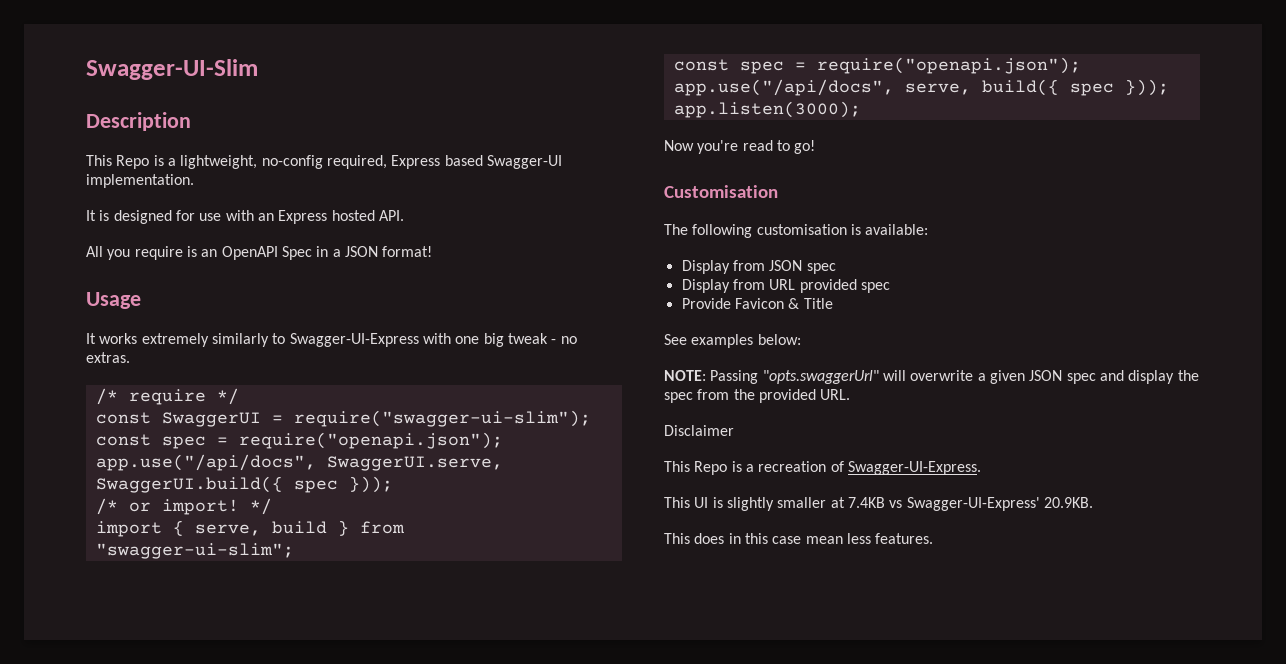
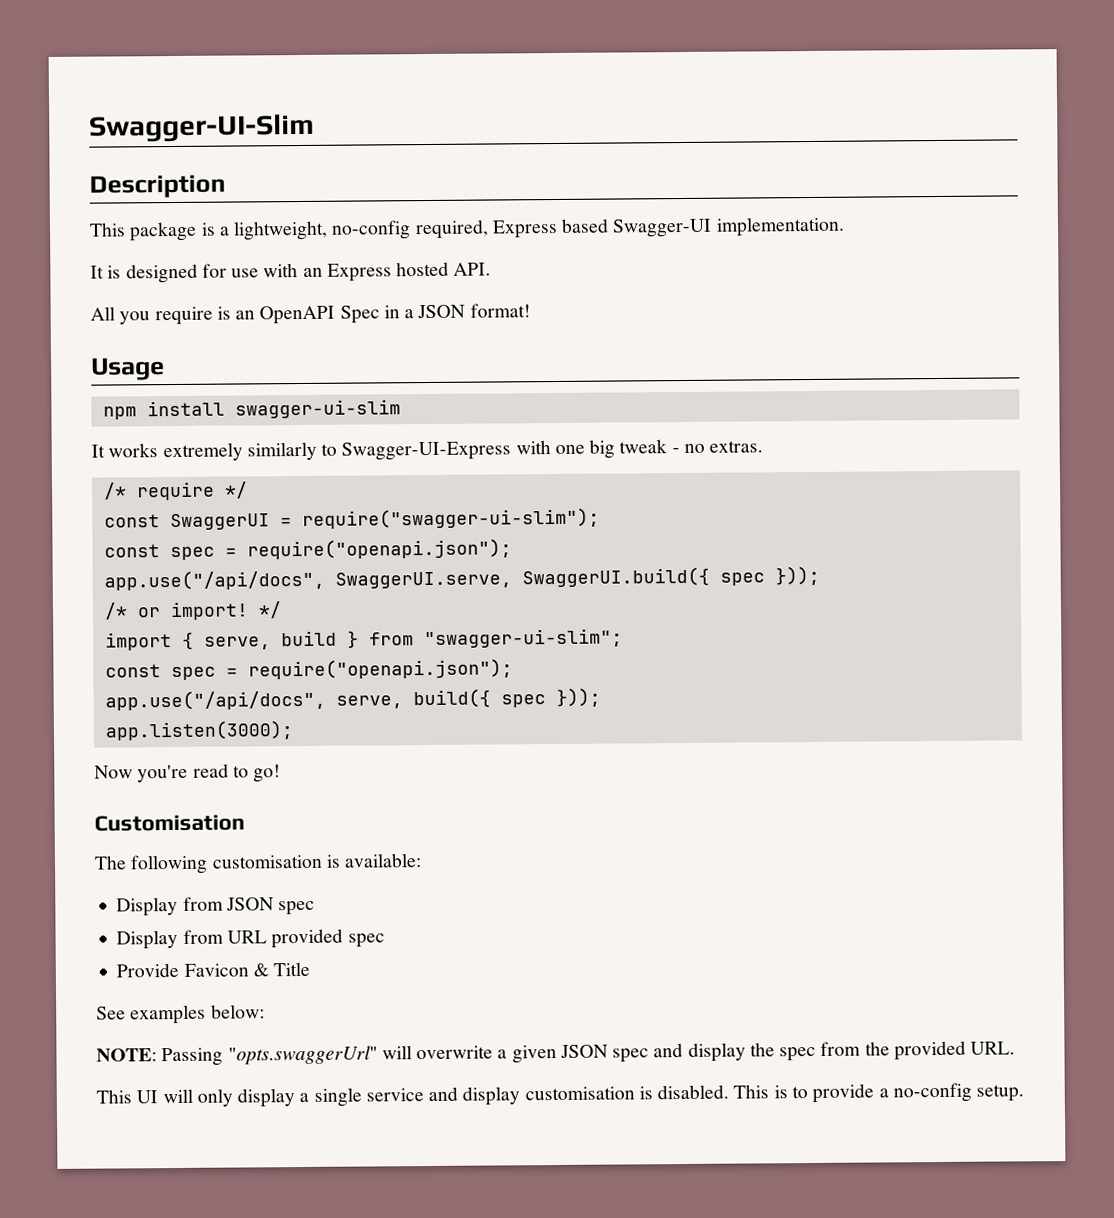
[116,155,150,169] Repo -> [129,221,198,242] package
(141, 300) none -> [102,399,401,420] // npm install swagger-ui-slim
[664,425,734,436] [664,461,981,475] [664,497,1093,511] [664,533,934,544] Disclaimer // This Repo is a recreation of Swagger-UI-Express. // This UI is slightly smaller at 7.4KB vs Swagger-UI-Express' 20.9KB. // This does in this case mean less features. -> [96,1082,1025,1108] This UI will only display a single service and display customisation is disabled. This is to provide a no-config setup.

